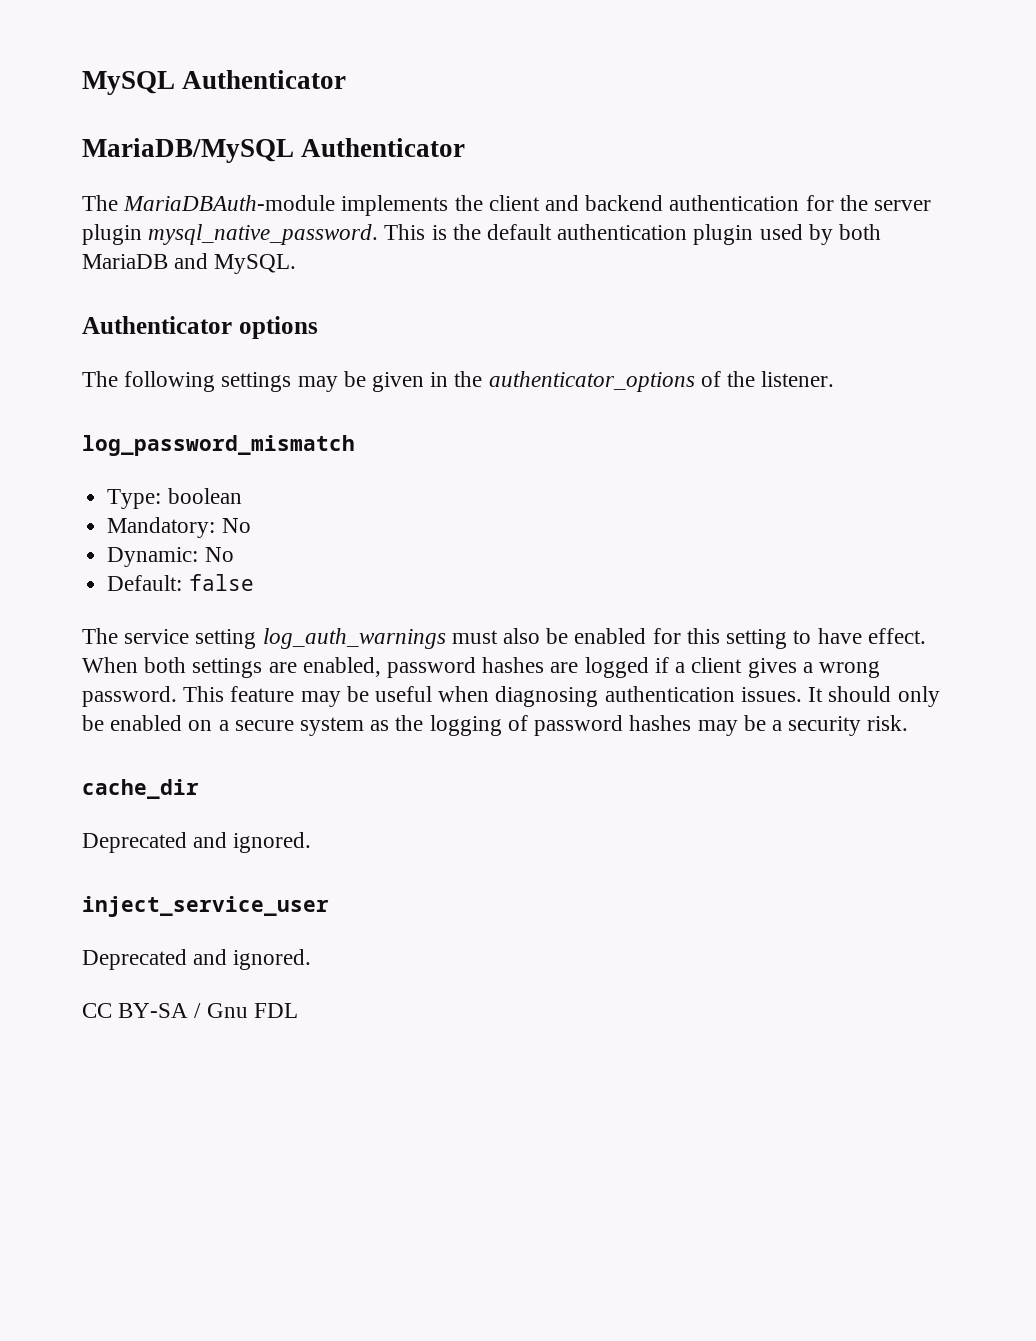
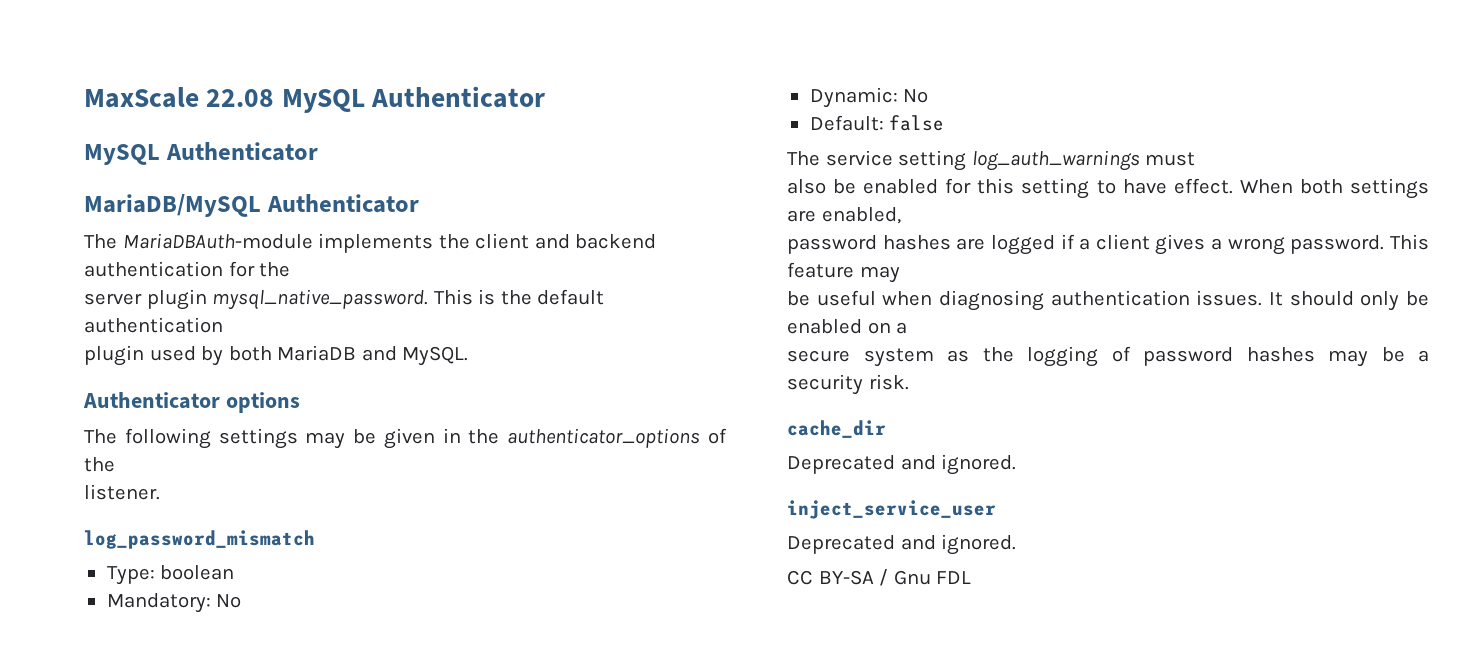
(82, 83) none -> [84,86,546,113] MaxScale 22.08 MySQL Authenticator //
(868, 203) none -> (291, 269) //
(688, 232) none -> (223, 325) //
(756, 379) none -> (115, 464) //
(498, 637) none -> (1196, 159) //
(381, 667) none -> (901, 215) //
(341, 699) none -> (900, 274) //
(229, 725) none -> (908, 328) //

